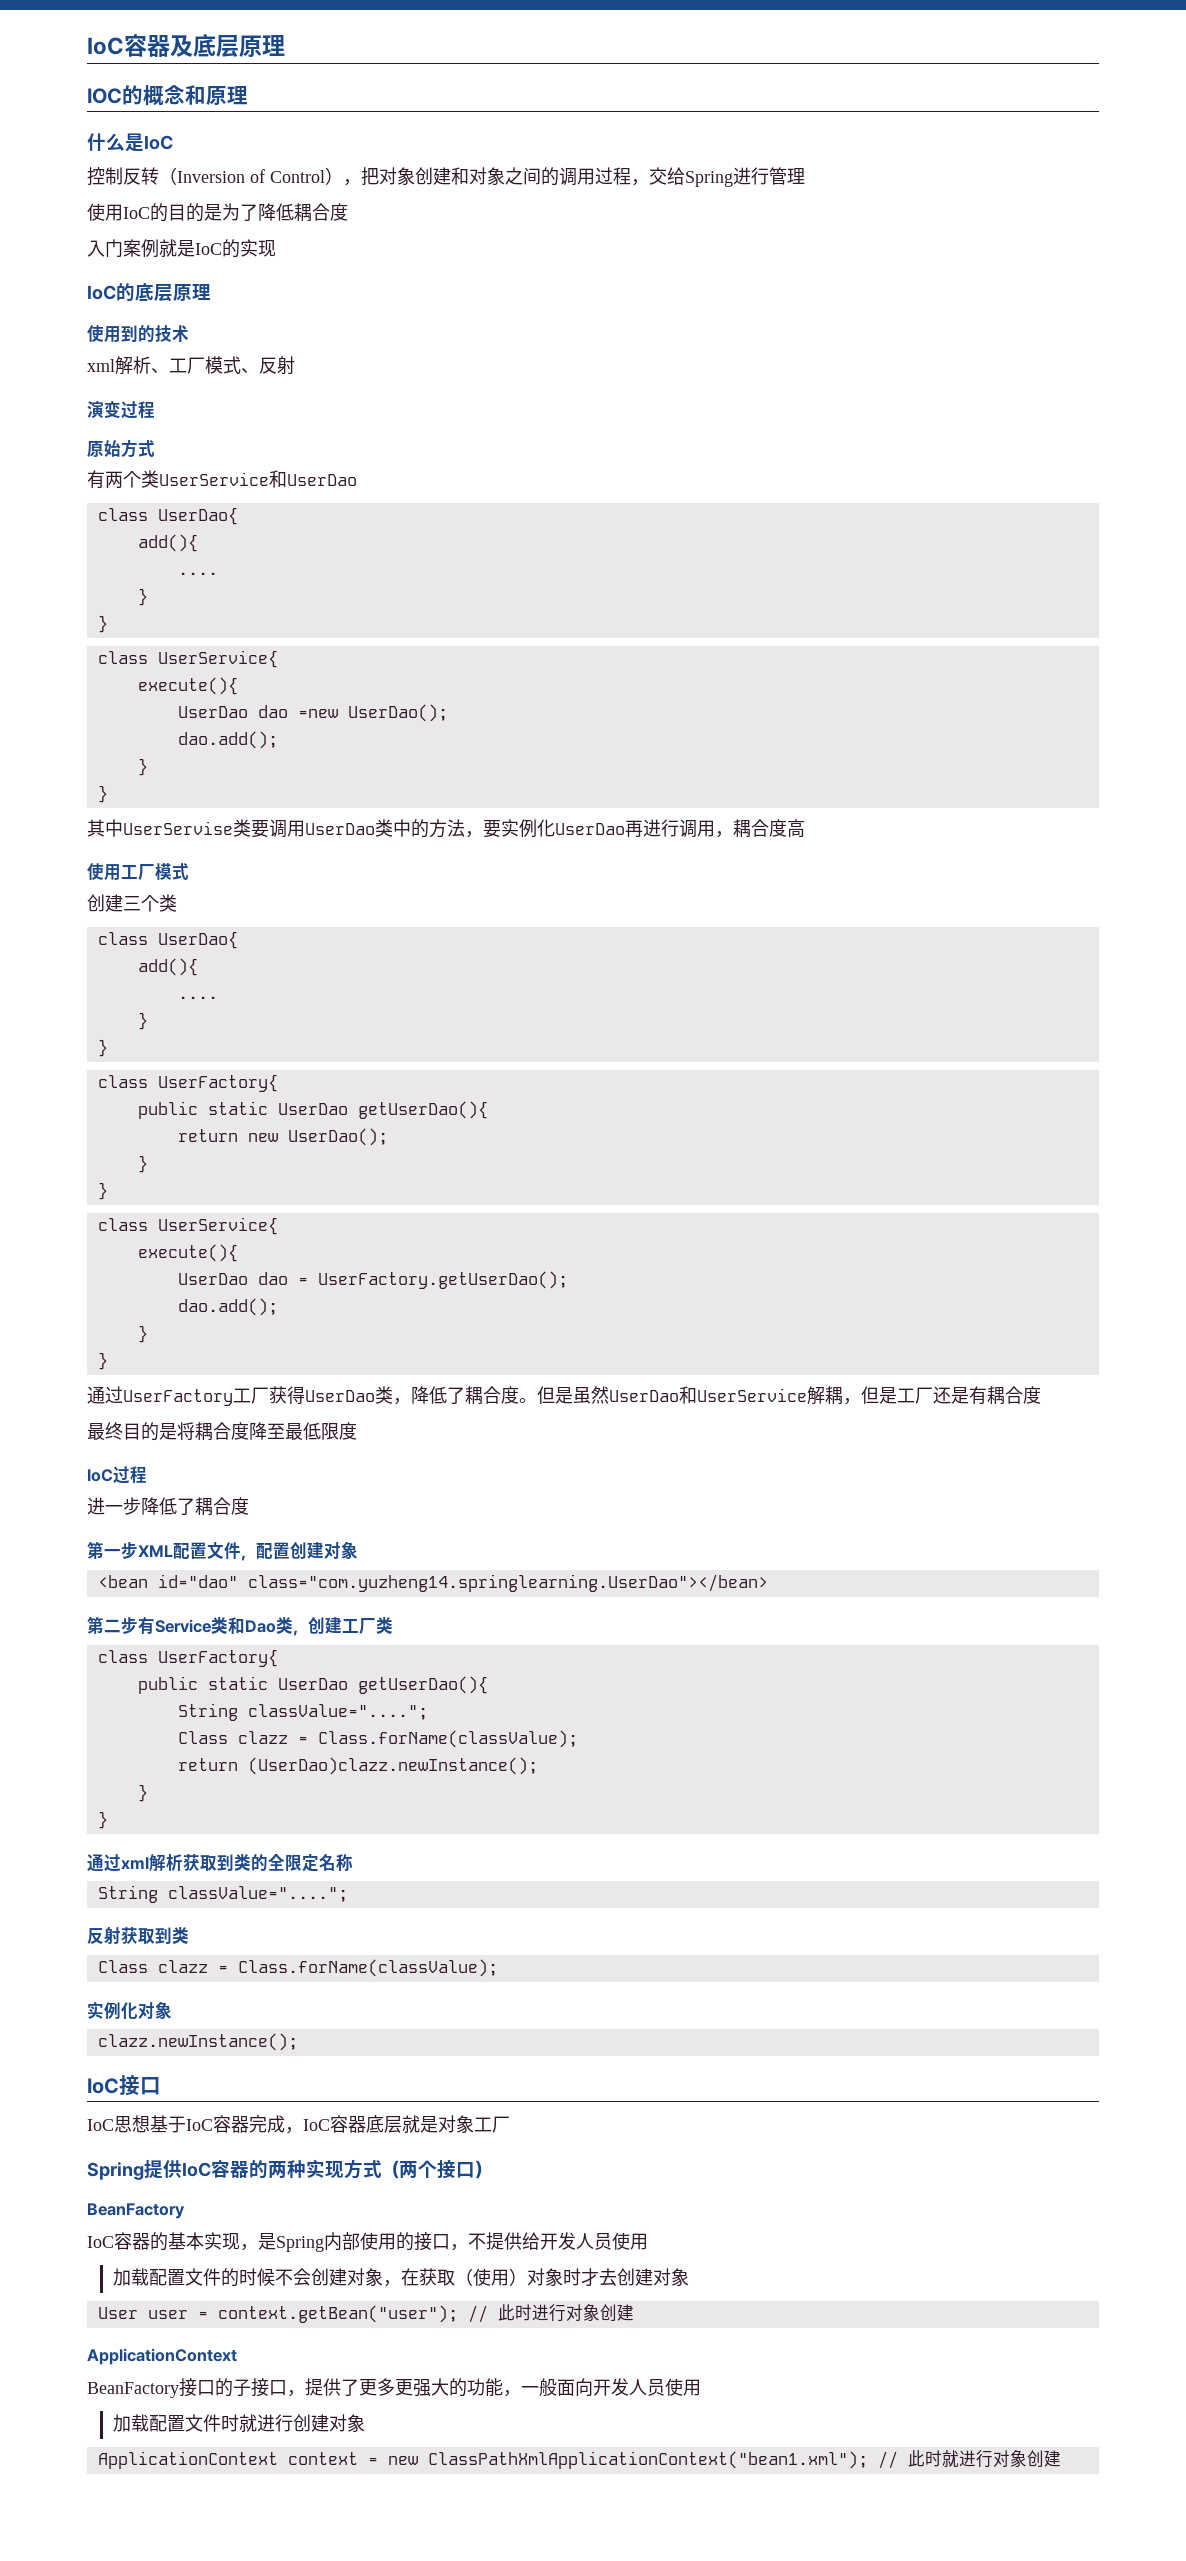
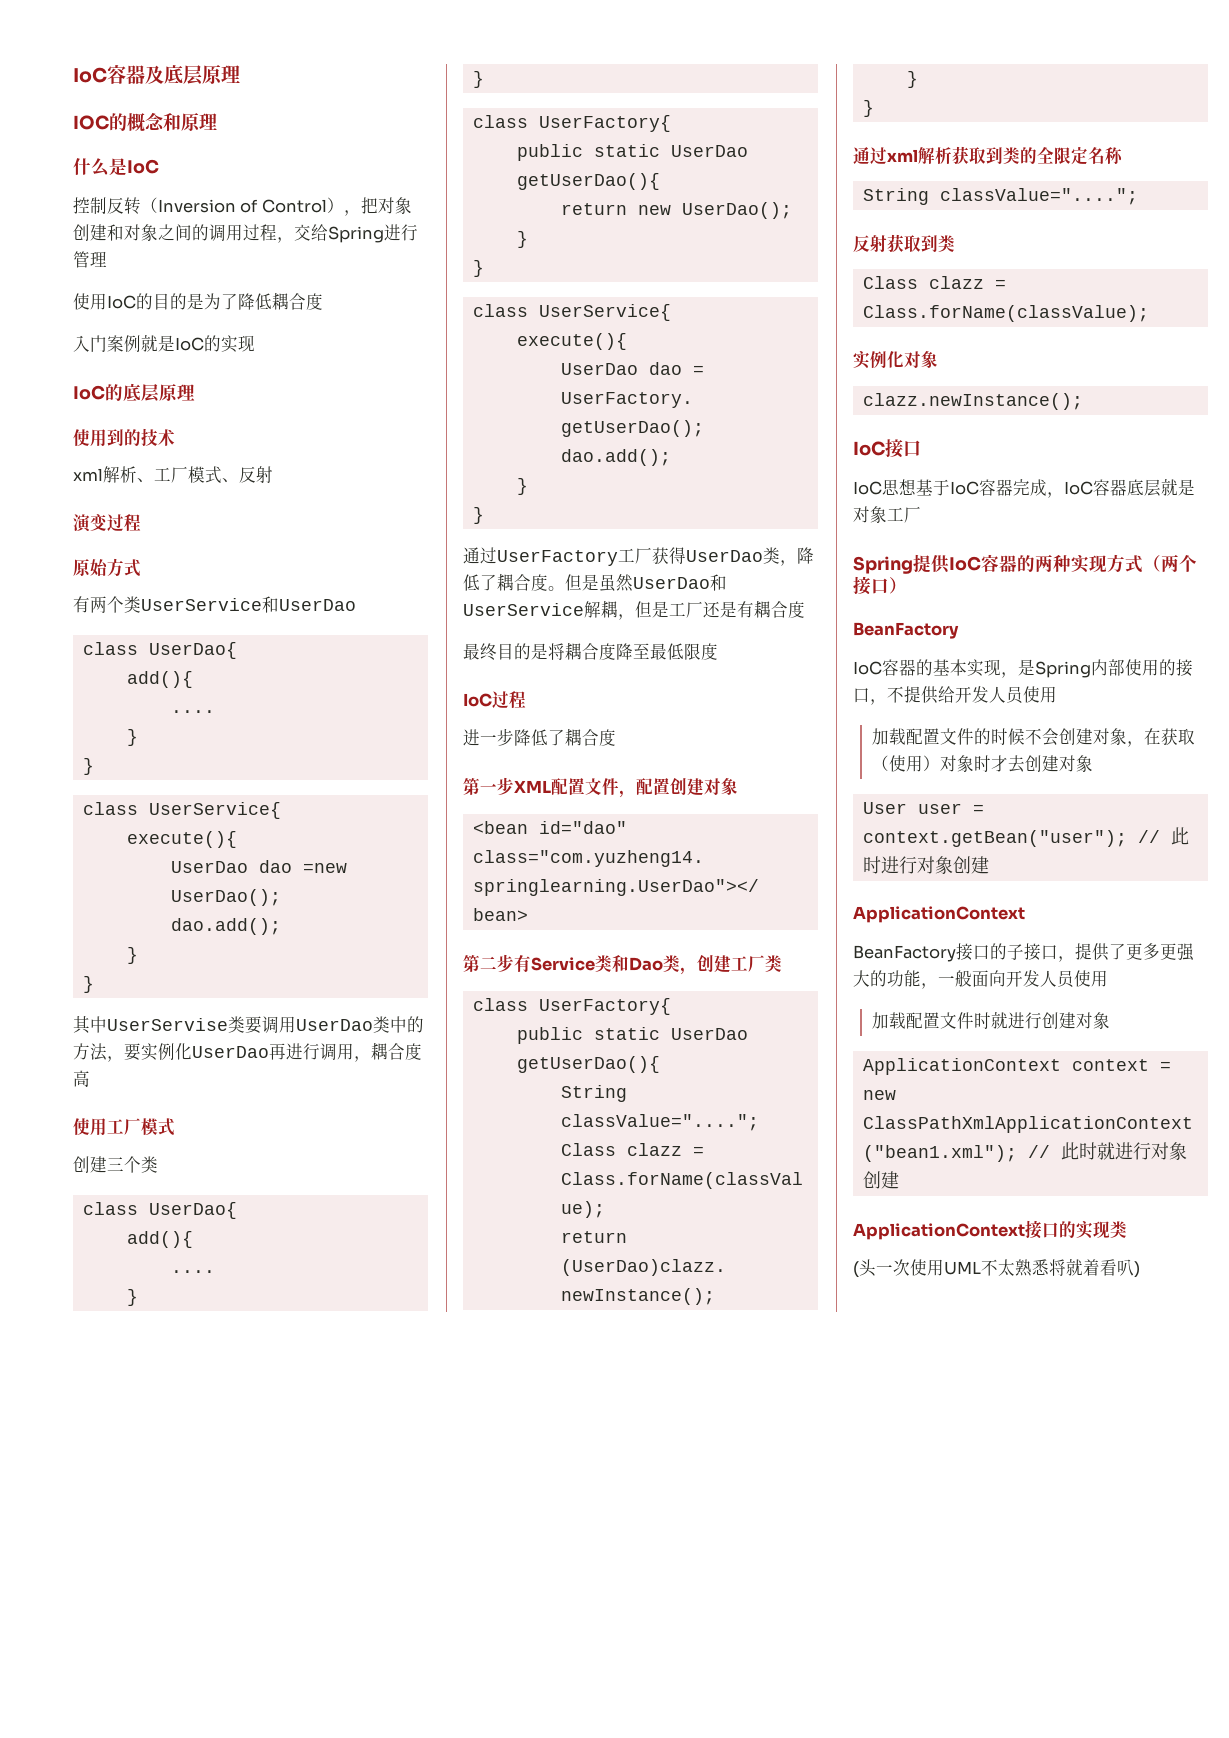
(1061, 2458) none -> [853,1220,1127,1240] [853,1259,1140,1278] // ApplicationContext接口的实现类 // (头一次使用UML不太熟悉将就着看叭)

